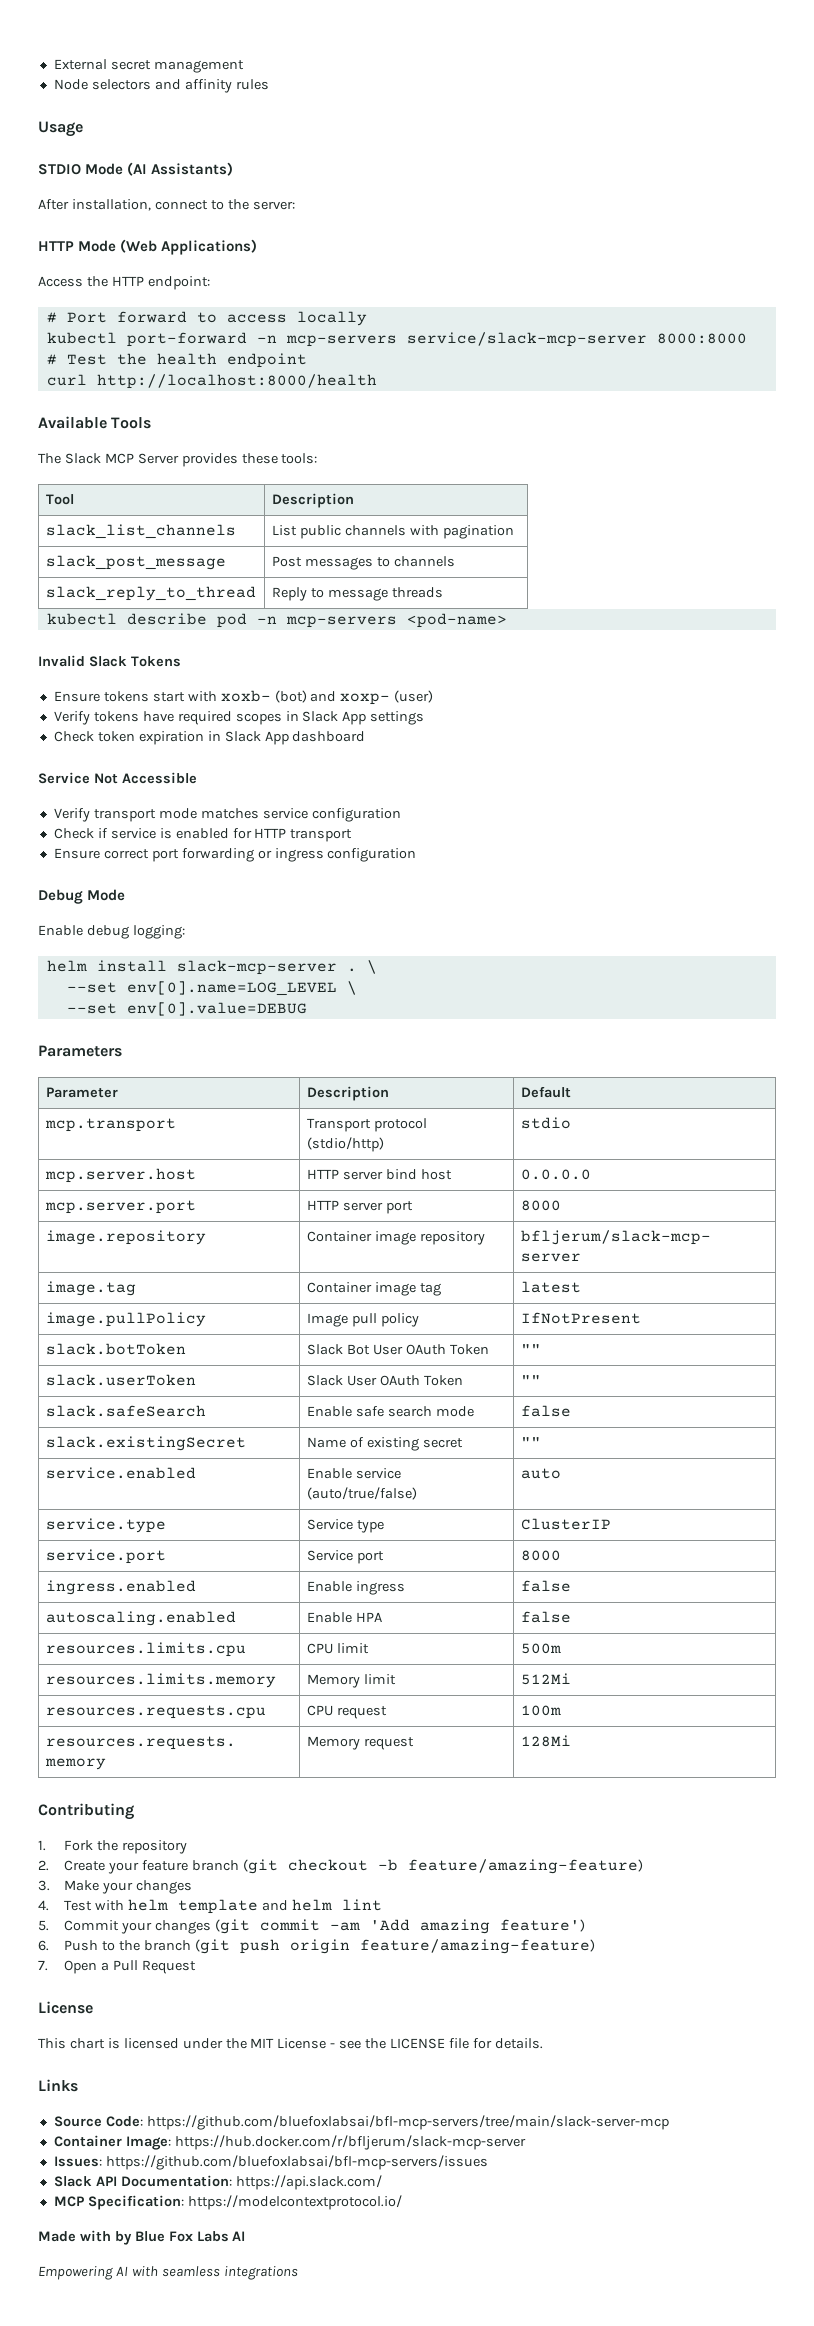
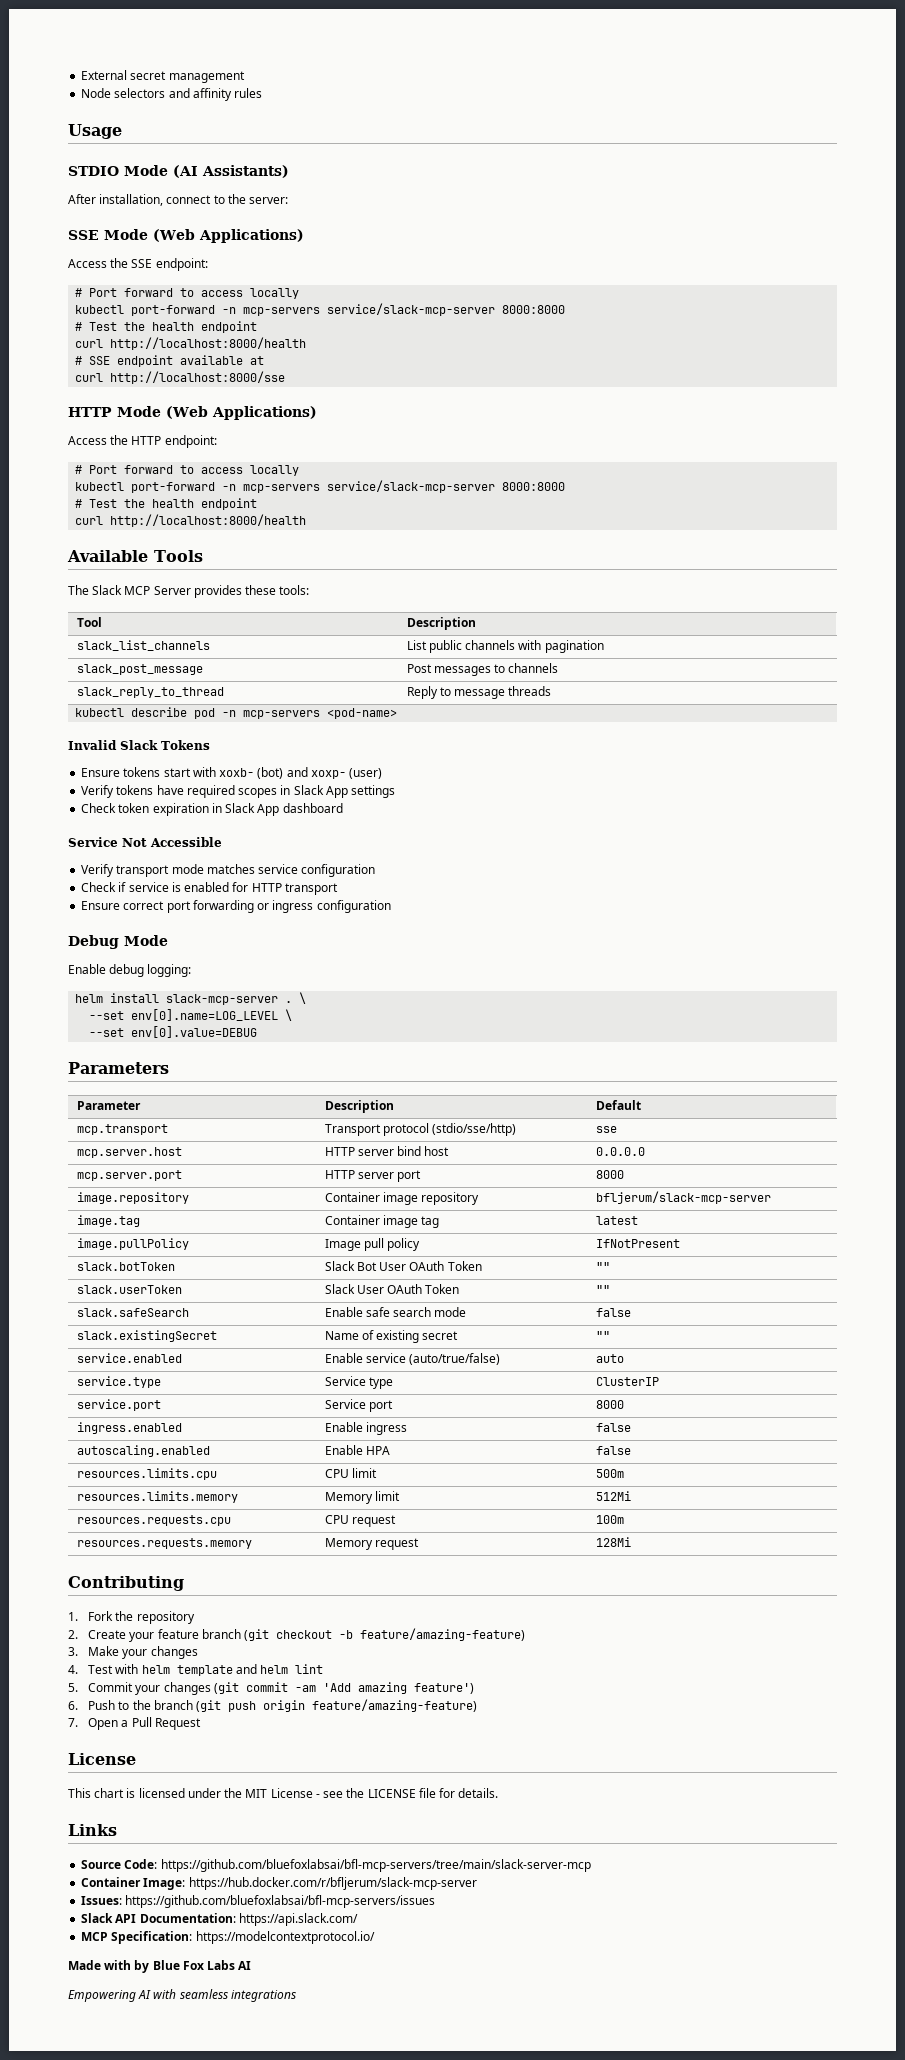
(295, 205) none -> [68,229,304,243] [68,258,208,271] [75,288,300,299] [75,303,566,316] [75,321,258,333] [75,337,307,350] [75,355,265,367] [75,371,286,384] // SSE Mode (Web Applications) // Access the SSE endpoint: // # Port forward to access locally // kubectl port-forward -n mcp-servers service/slack-mcp-server 8000:8000 // # Test the health endpoint // curl http://localhost:8000/health // # SSE endpoint available at // curl http://localhost:8000/sse
[306,1137,384,1152] [520,1117,571,1129] (stdio/http) | stdio -> [432,1123,517,1136] [595,1126,617,1133] (stdio/sse/http) | sse

